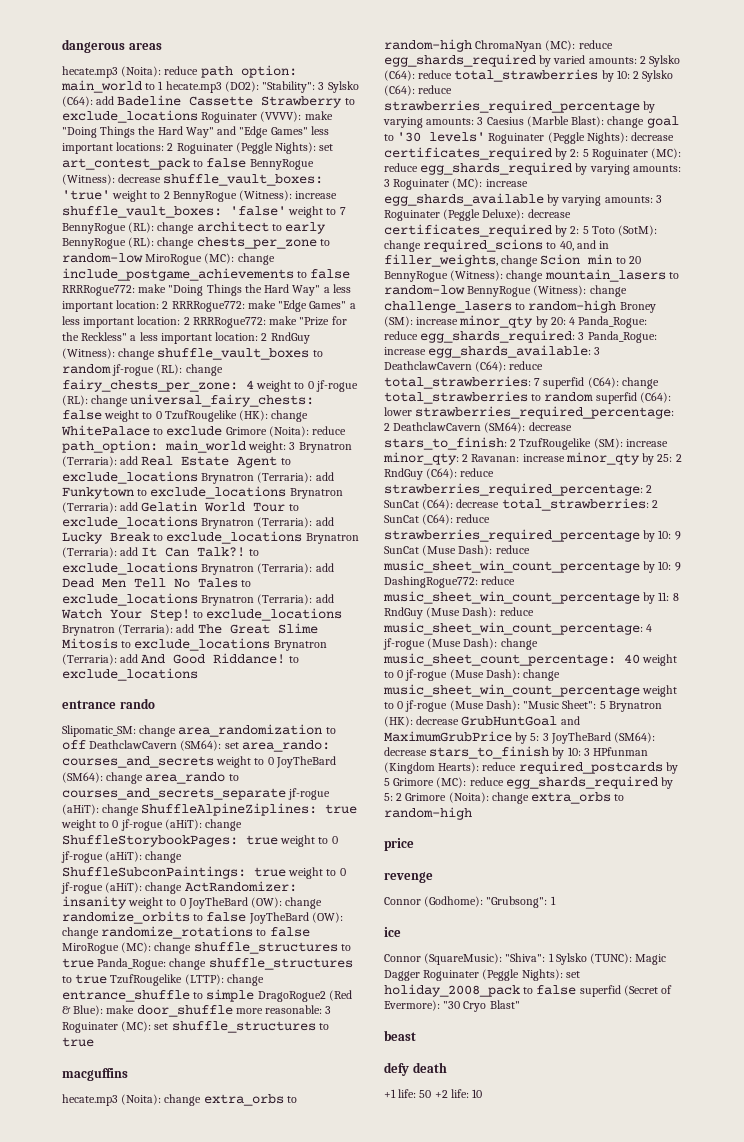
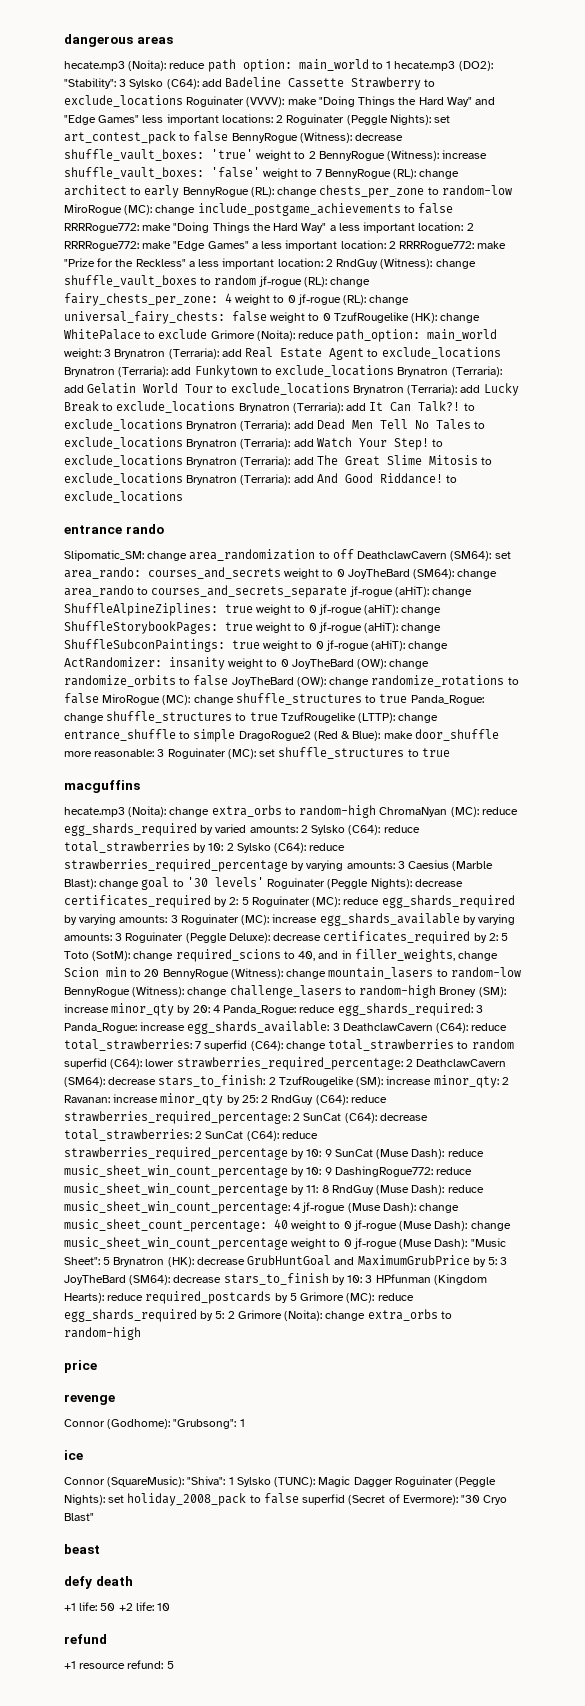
(483, 1093) none -> [64,1634,107,1644] [64,1660,174,1669] // refund // +1 resource refund: 5

